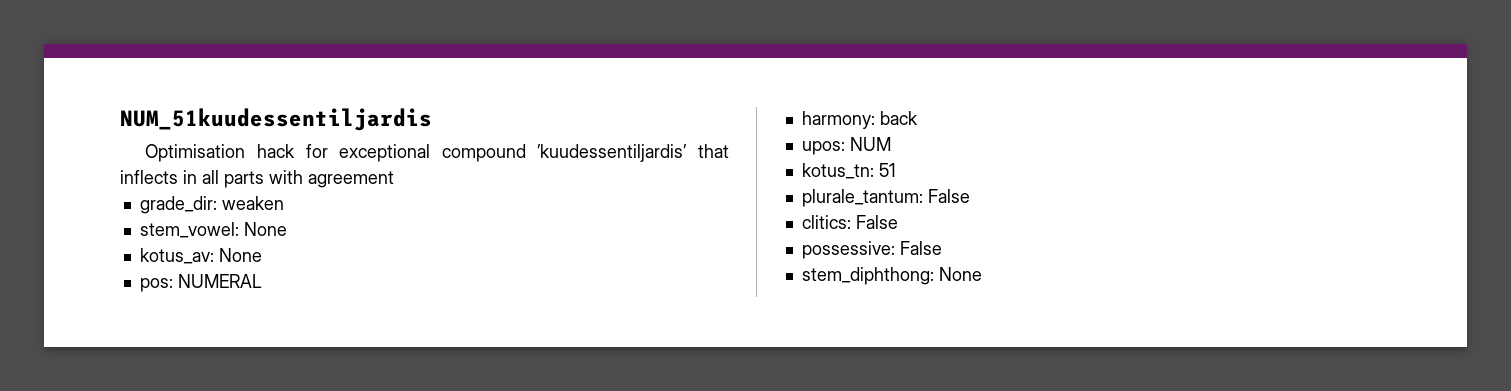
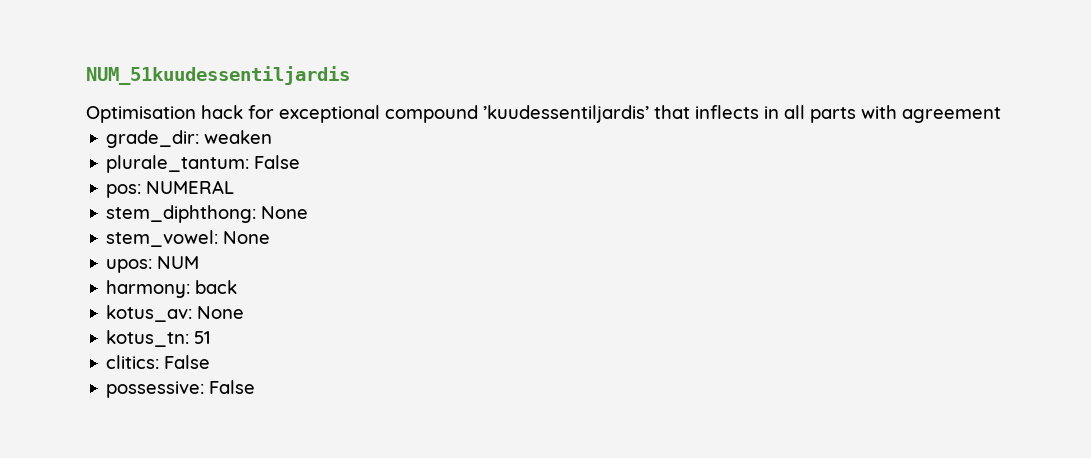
[139,222,287,238] [139,248,262,264] [139,274,262,292] [801,111,918,129] [801,137,891,155] stem_vowel: None // kotus_av: None // pos: NUMERAL // harmony: back // upos: NUM -> [106,155,301,173] [106,180,235,198] [106,205,309,223] [106,230,271,247] [106,256,200,273] [106,280,238,298] [106,305,245,322] plurale_tantum: False // pos: NUMERAL // stem_diphthong: None // stem_vowel: None // upos: NUM // harmony: back // kotus_av: None
[801,189,970,207] // plurale_tantum: False -> (212, 337) none
[801,267,982,285] // stem_diphthong: None -> (256, 387) none

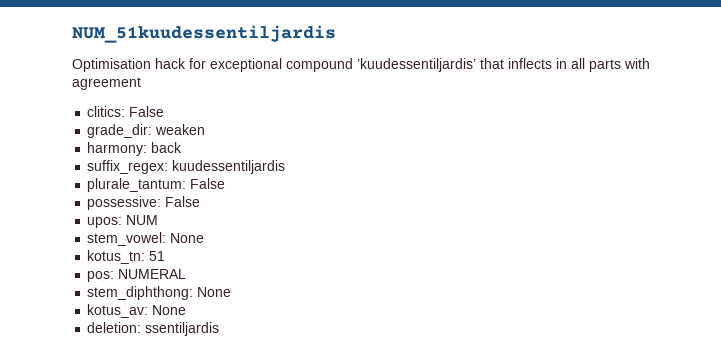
(1001, 115) none -> [87,106,165,117] // clitics: False
[106,155,301,173] [106,180,235,198] [106,205,309,223] [106,230,271,247] [106,256,200,273] [106,280,238,298] [106,305,245,322] [106,330,212,347] [106,355,211,369] [106,380,256,398] plurale_tantum: False // pos: NUMERAL // stem_diphthong: None // stem_vowel: None // upos: NUM // harmony: back // kotus_av: None // kotus_tn: 51 // clitics: False // possessive: False -> [87,142,183,156] [87,160,286,174] [87,178,226,192] [87,196,201,210] [87,215,159,228] [87,232,205,246] [87,250,166,264] [87,269,187,282] [87,286,232,300] [87,304,187,318] [87,322,220,336] harmony: back // suffix_regex: kuudessentiljardis // plurale_tantum: False // possessive: False // upos: NUM // stem_vowel: None // kotus_tn: 51 // pos: NUMERAL // stem_diphthong: None // kotus_av: None // deletion: ssentiljardis

